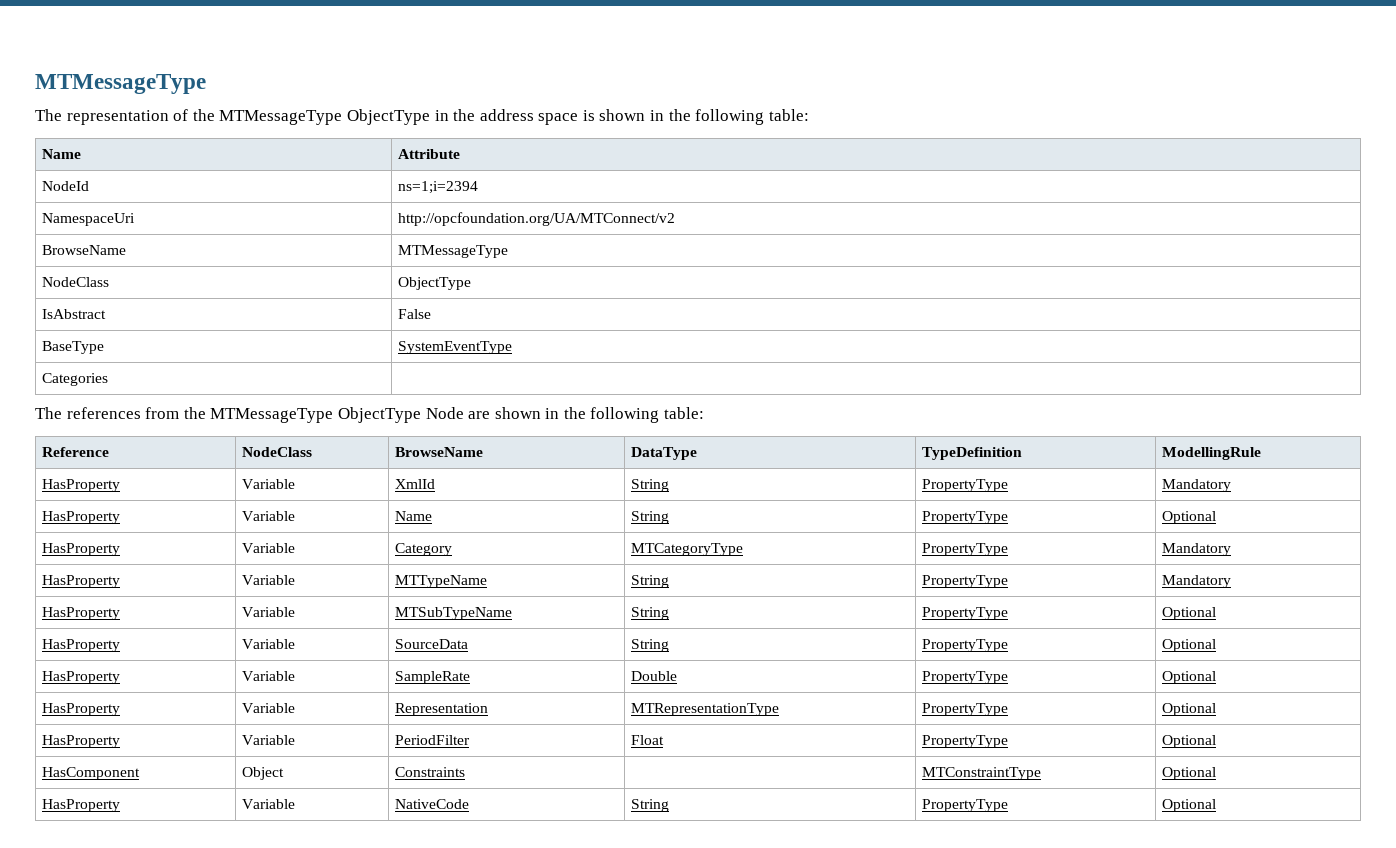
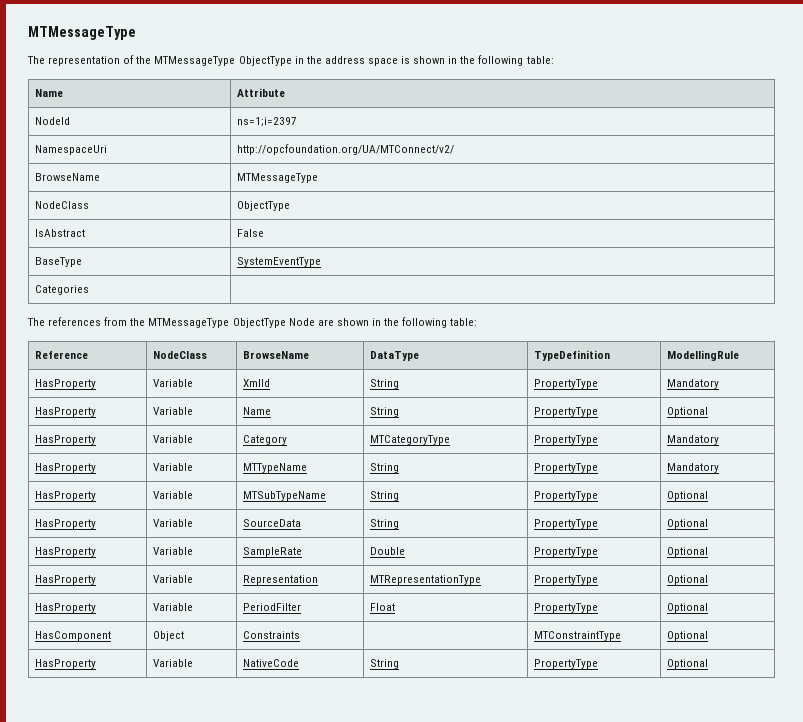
[398,181,479,194] ns=1;i=2394 -> [236,117,297,127] ns=1;i=2397
[398,212,676,226] http://opcfoundation.org/UA/MTConnect/v2 -> [236,144,454,155] http://opcfoundation.org/UA/MTConnect/v2/

